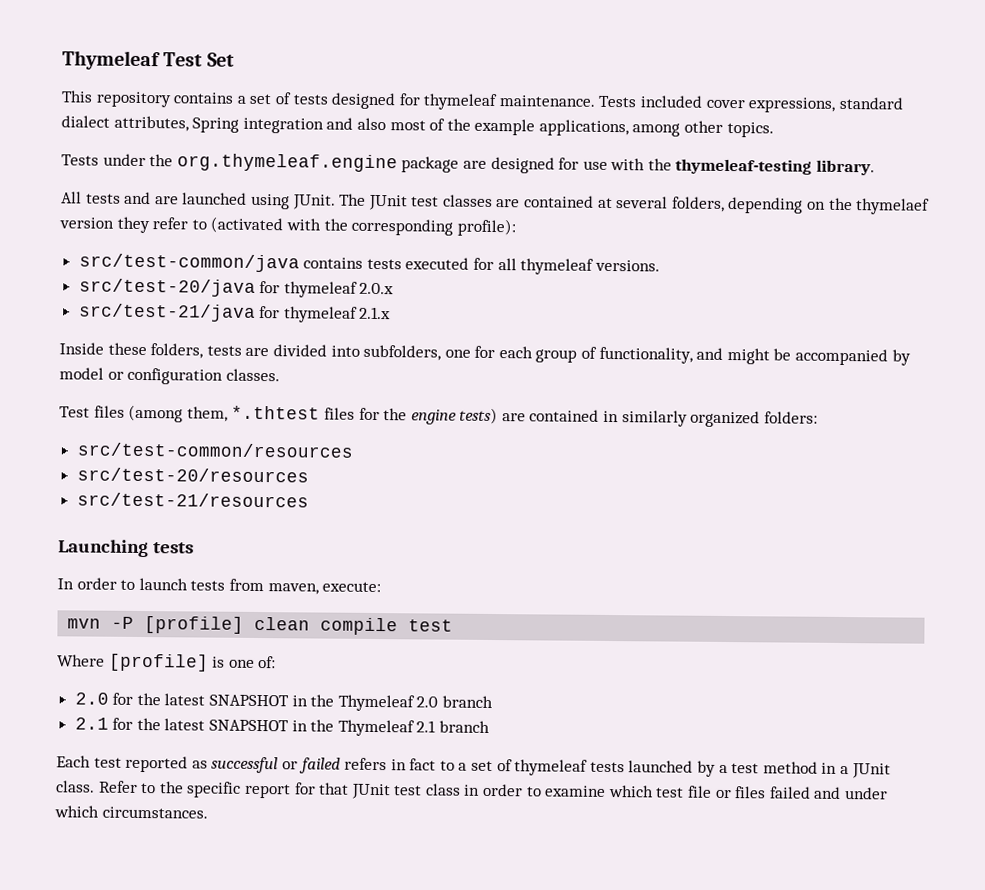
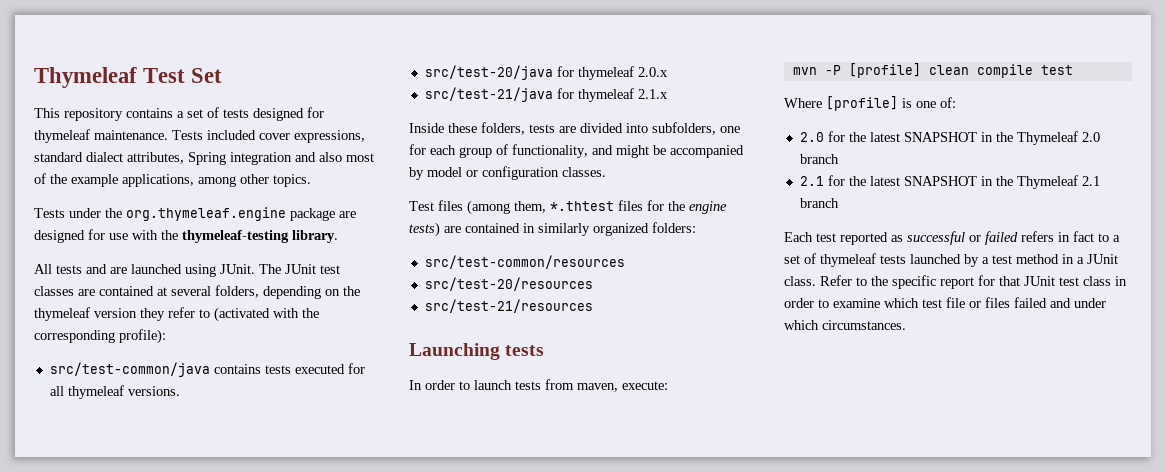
[855,198,931,215] thymelaef -> [34,307,90,321] thymeleaf

